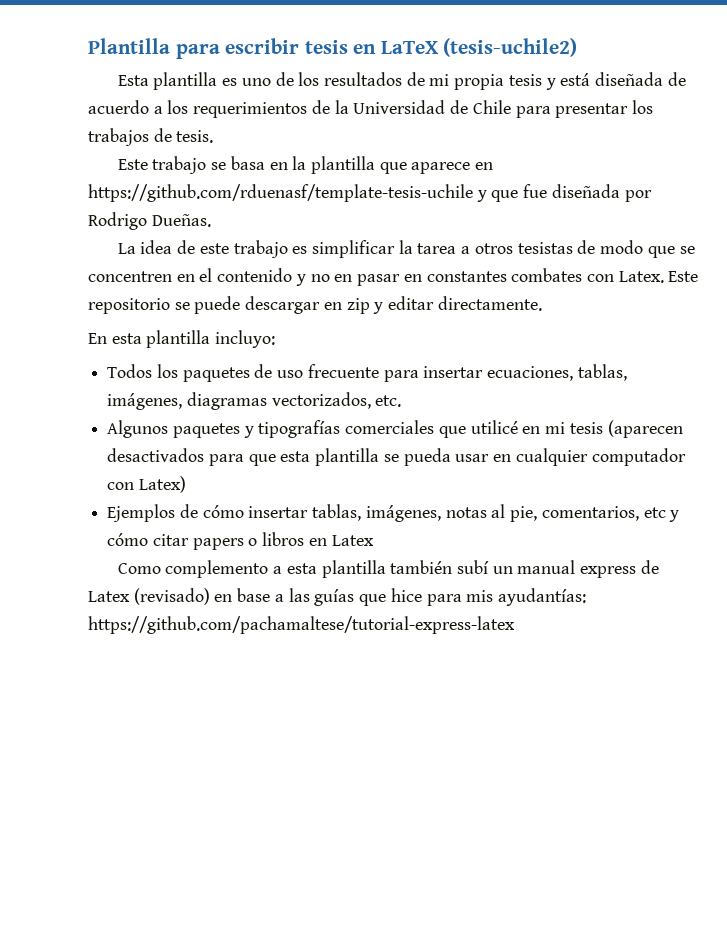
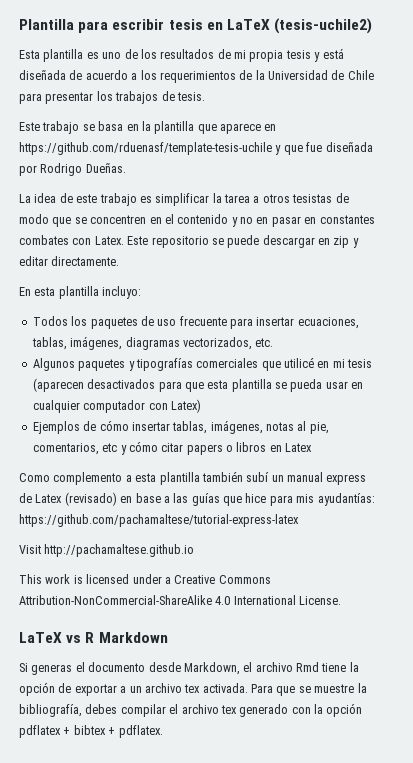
(515, 625) none -> [19,544,195,557] [19,574,271,584] [19,595,342,605] [19,632,168,643] [19,662,359,675] [19,682,367,696] [19,703,363,717] [19,725,163,738] // Visit http://pachamaltese.github.io // This work is licensed under a Creative Commons Attribution-NonCommercial-ShareAlike 4.0 International License. // LaTeX vs R Markdown // Si generas el documento desde Markdown, el archivo Rmd tiene la opción de exportar a un archivo tex activada. Para que se muestre la bibliografía, debes compilar el archivo tex generado con la opción pdflatex + bibtex + pdflatex.

